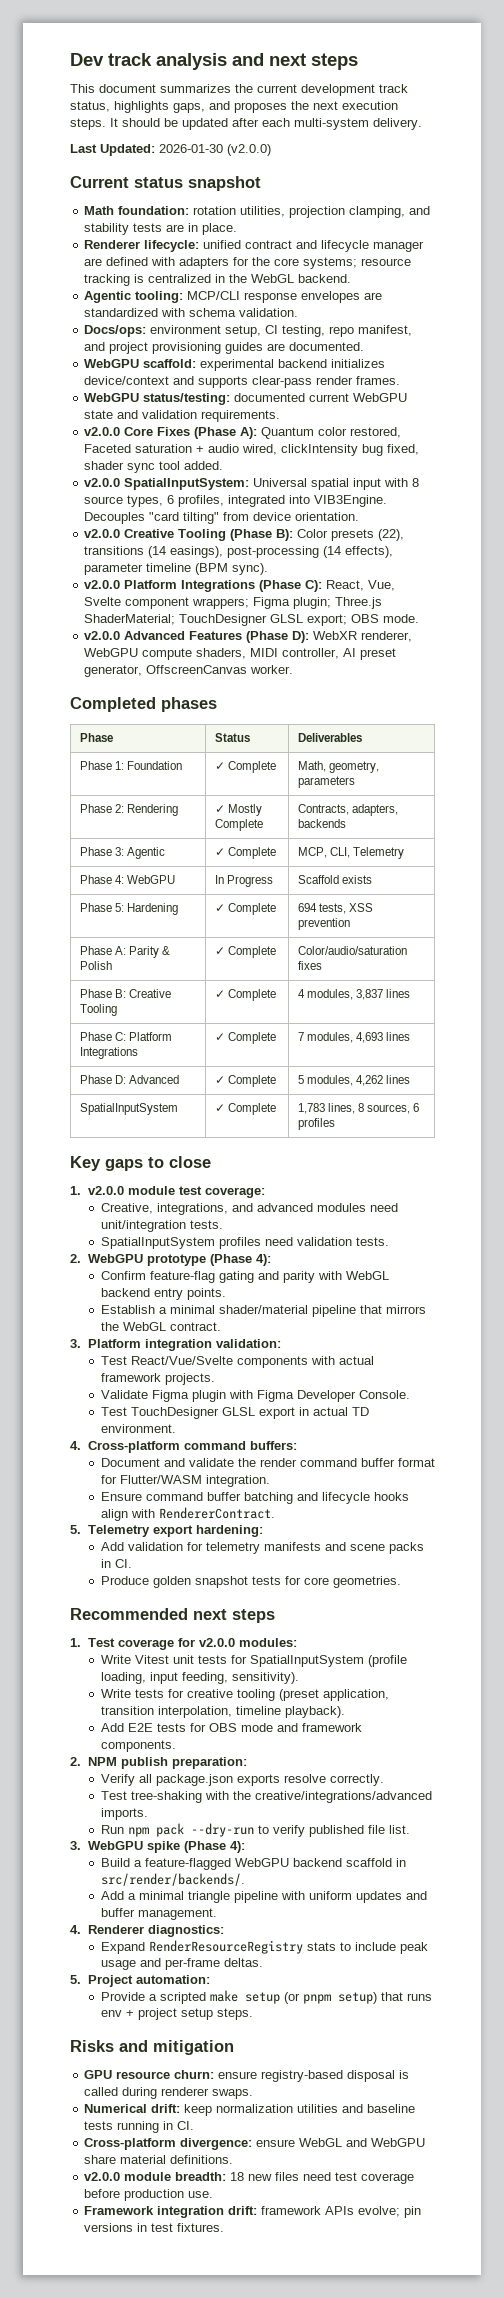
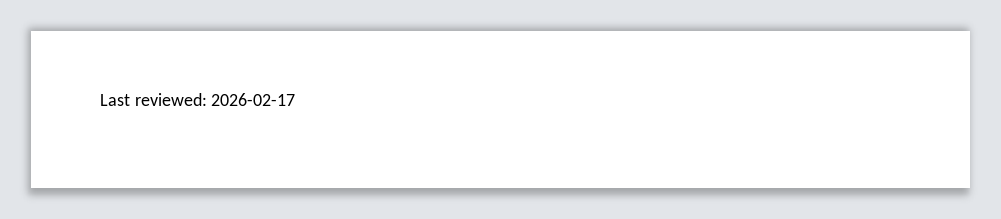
[70,53,358,70] [70,84,408,96] [70,101,398,113] [70,118,422,130] [70,144,271,156] [70,176,261,191] [84,206,431,218] [84,223,238,235] [84,240,425,252] [84,257,412,269] [84,274,352,286] [84,291,383,303] [84,308,299,317] [84,325,413,337] [84,342,365,354] [84,359,386,371] [84,376,401,388] [84,393,408,405] [84,410,281,422] [84,427,402,439] [84,444,420,456] [84,461,224,473] [84,478,420,490] [84,495,388,507] [84,512,360,524] [84,529,405,541] [84,546,394,558] [84,563,269,575] [84,580,396,592] [84,597,383,609] [84,614,420,626] [84,631,413,643] [84,648,397,660] [84,665,294,677] [70,697,217,712] [79,733,113,742] [214,733,250,742] [297,733,362,742] [79,761,182,770] [214,761,276,773] [297,761,379,773] [297,776,355,788] [79,804,178,816] [214,804,262,816] [214,819,263,831] [297,804,398,816] [297,819,346,828] [79,847,165,859] [214,847,276,859] [297,847,404,859] [79,875,175,884] [214,875,273,887] [297,875,372,884] [79,903,178,915] [214,903,276,915] [297,903,373,914] [297,918,350,930] [79,946,170,958] [79,961,112,970] [214,946,276,958] [297,946,407,955] [297,961,322,970] [79,989,171,998] [79,1004,117,1016] [214,989,276,1001] [297,989,410,1000] [79,1032,172,1041] [79,1047,138,1059] [214,1032,276,1044] [297,1032,410,1043] [79,1075,179,1084] [214,1075,276,1087] [297,1075,410,1086] [79,1103,178,1115] [214,1103,276,1115] [297,1103,419,1114] [297,1118,335,1130] [70,1156,211,1171] [70,1186,265,1198] [100,1203,398,1215] [100,1220,223,1232] [100,1237,389,1249] [70,1254,271,1266] [100,1271,389,1283] [100,1288,226,1300] [100,1305,426,1317] [100,1322,221,1331] [70,1339,281,1351] [100,1356,374,1368] [100,1373,215,1385] [100,1390,410,1402] [100,1407,369,1419] [100,1424,176,1433] [70,1441,297,1453] [100,1458,435,1467] [100,1475,270,1487] [100,1492,409,1504] [100,1507,275,1521] [70,1525,263,1537] [100,1542,424,1554] [100,1559,132,1568] [100,1576,401,1588] [70,1608,275,1623] [70,1638,297,1650] [100,1655,407,1667] [100,1672,299,1684] [100,1689,389,1701] [100,1706,345,1718] [100,1723,362,1732] [100,1740,176,1752] [70,1757,247,1769] [100,1774,384,1786] [100,1791,432,1803] [100,1808,148,1820] [100,1823,410,1837] [70,1841,245,1853] [100,1858,406,1870] [100,1873,245,1886] [100,1891,427,1903] [100,1908,217,1920] [70,1925,224,1937] [100,1940,428,1954] [100,1958,263,1970] [70,1975,210,1987] [100,1990,432,2004] [100,2008,253,2020] [70,2040,234,2055] [84,2070,410,2082] [84,2087,254,2099] [84,2104,416,2116] [84,2121,195,2133] [84,2138,426,2150] [84,2155,234,2164] [84,2172,415,2184] [84,2189,214,2201] [84,2206,422,2218] [84,2223,225,2232] Dev track analysis and next steps // This document summarizes the current development track status, highlights gaps, and proposes the next execution steps. It should be updated after each multi-system delivery. // Last Updated: 2026-01-30 (v2.0.0) // Current status snapshot // Math foundation: rotation utilities, projection clamping, and stability tests are in place. // Renderer lifecycle: unified contract and lifecycle manager are defined with adapters for the core systems; resource tracking is centralized in the WebGL backend. // Agentic tooling: MCP/CLI response envelopes are standardized with schema validation. // Docs/ops: environment setup, CI testing, repo manifest, and project provisioning guides are documented. // WebGPU scaffold: experimental backend initializes device/context and supports clear-pass render frames. // WebGPU status/testing: documented current WebGPU state and validation requirements. // v2.0.0 Core Fixes (Phase A): Quantum color restored, Faceted saturation + audio wired, clickIntensity bug fixed, shader sync tool added. // v2.0.0 SpatialInputSystem: Universal spatial input with 8 source types, 6 profiles, integrated into VIB3Engine. Decouples "card tilting" from device orientation. // v2.0.0 Creative Tooling (Phase B): Color presets (22), transitions (14 easings), post-processing (14 effects), parameter timeline (BPM sync). // v2.0.0 Platform Integrations (Phase C): React, Vue, Svelte component wrappers; Figma plugin; Three.js ShaderMaterial; TouchDesigner GLSL export; OBS mode. // v2.0.0 Advanced Features (Phase D): WebXR renderer, WebGPU compute shaders, MIDI controller, AI preset generator, OffscreenCanvas worker. // Completed phases // Phase | Status | Deliverables // Phase 1: Foundation | ✓ Complete | Math, geometry, parameters // Phase 2: Rendering | ✓ Mostly Complete | Contracts, adapters, backends // Phase 3: Agentic | ✓ Complete | MCP, CLI, Telemetry // Phase 4: WebGPU | In Progress | Scaffold exists // Phase 5: Hardening | ✓ Complete | 694 tests, XSS prevention // Phase A: Parity & Polish | ✓ Complete | Color/audio/saturation fixes // Phase B: Creative Tooling | ✓ Complete | 4 modules, 3,837 lines // Phase C: Platform Integrations | ✓ Complete | 7 modules, 4,693 lines // Phase D: Advanced | ✓ Complete | 5 modules, 4,262 lines // SpatialInputSystem | ✓ Complete | 1,783 lines, 8 sources, 6 profiles // Key gaps to close // 1. v2.0.0 module test coverage: // Creative, integrations, and advanced modules need unit/integration tests. // SpatialInputSystem profiles need validation tests. // 2. WebGPU prototype (Phase 4): // Confirm feature-flag gating and parity with WebGL backend entry points. // Establish a minimal shader/material pipeline that mirrors the WebGL contract. // 3. Platform integration validation: // Test React/Vue/Svelte components with actual framework projects. // Validate Figma plugin with Figma Developer Console. // Test TouchDesigner GLSL export in actual TD environment. // 4. Cross-platform command buffers: // Document and validate the render command buffer format for Flutter/WASM integration. // Ensure command buffer batching and lifecycle hooks align with RendererContract. // 5. Telemetry export hardening: // Add validation for telemetry manifests and scene packs in CI. // Produce golden snapshot tests for core geometries. // Recommended next steps // 1. Test coverage for v2.0.0 modules: // Write Vitest unit tests for SpatialInputSystem (profile loading, input feeding, sensitivity). // Write tests for creative tooling (preset application, transition interpolation, timeline playback). // Add E2E tests for OBS mode and framework components. // 2. NPM publish preparation: // Verify all package.json exports resolve correctly. // Test tree-shaking with the creative/integrations/advanced imports. // Run npm pack --dry-run to verify published file list. // 3. WebGPU spike (Phase 4): // Build a feature-flagged WebGPU backend scaffold in src/render/backends/. // Add a minimal triangle pipeline with uniform updates and buffer management. // 4. Renderer diagnostics: // Expand RenderResourceRegistry stats to include peak usage and per-frame deltas. // 5. Project automation: // Provide a scripted make setup (or pnpm setup) that runs env + project setup steps. // Risks and mitigation // GPU resource churn: ensure registry-based disposal is called during renderer swaps. // Numerical drift: keep normalization utilities and baseline tests running in CI. // Cross-platform divergence: ensure WebGL and WebGPU share material definitions. // v2.0.0 module breadth: 18 new files need test coverage before production use. // Framework integration drift: framework APIs evolve; pin versions in test fixtures. -> [100,93,296,106] Last reviewed: 2026-02-17

